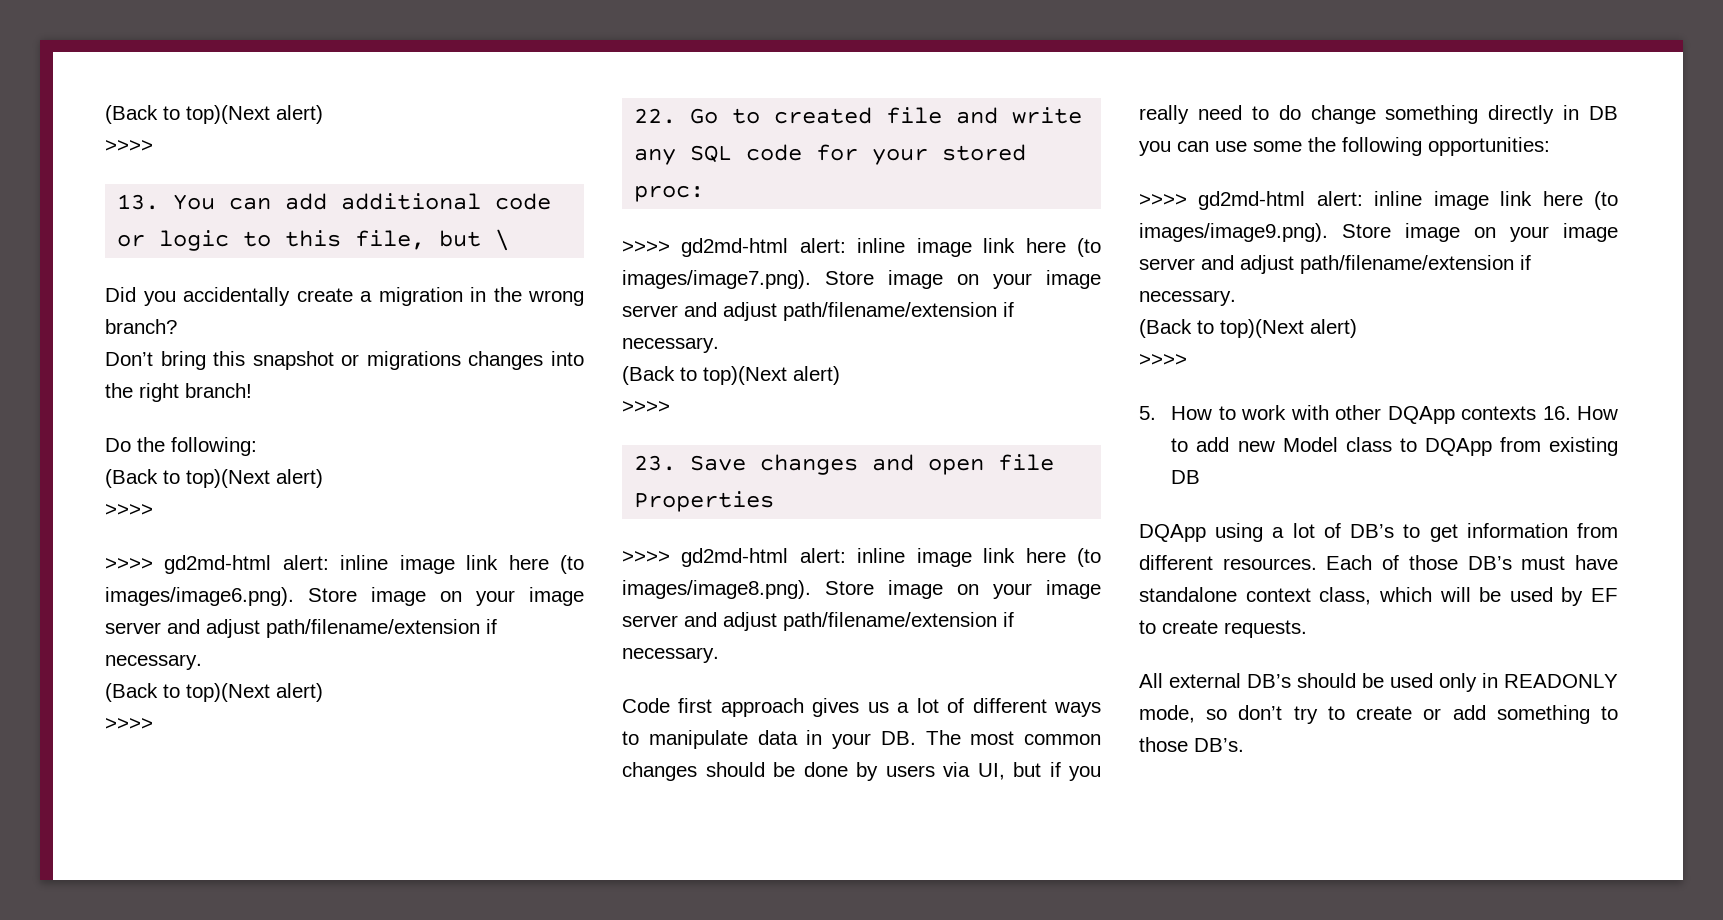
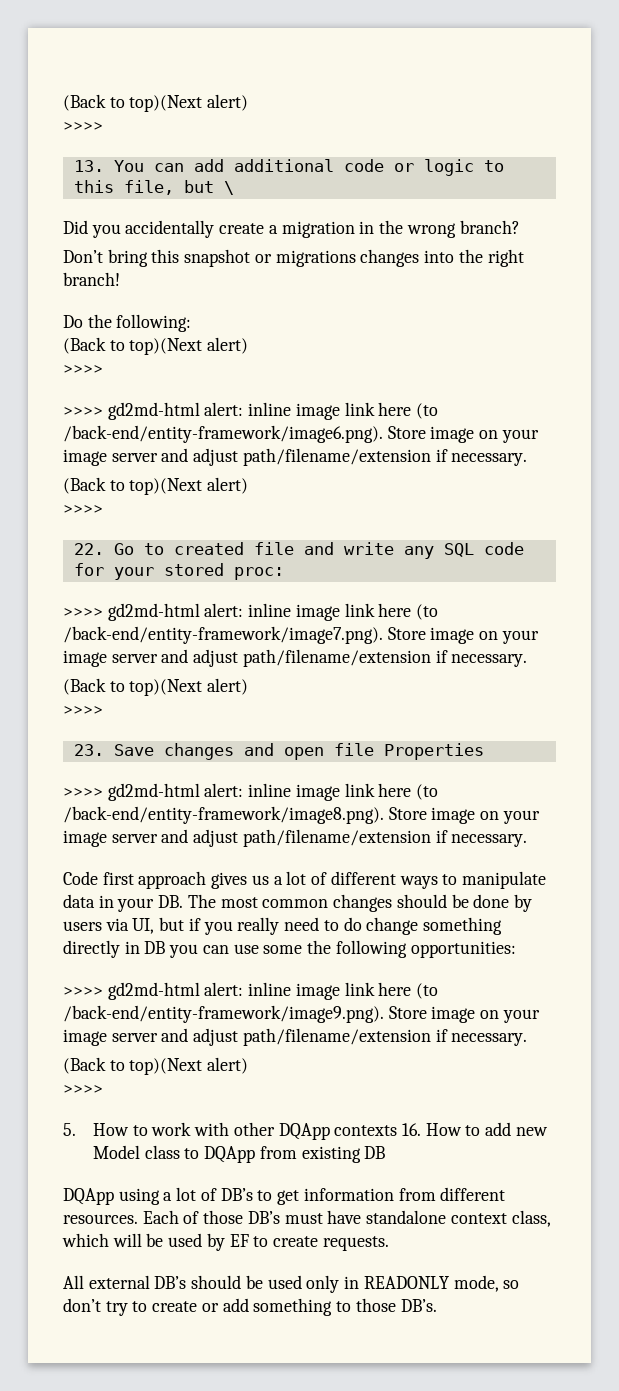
[105,587,294,606] images/image6.png). -> [63,425,383,443] /back-end/entity-framework/image6.png).
[622,270,811,289] images/image7.png). -> [63,626,383,644] /back-end/entity-framework/image7.png).
[622,580,811,599] images/image8.png). -> [63,806,384,824] /back-end/entity-framework/image8.png).
[1139,223,1328,242] images/image9.png). -> [63,1005,384,1023] /back-end/entity-framework/image9.png).

